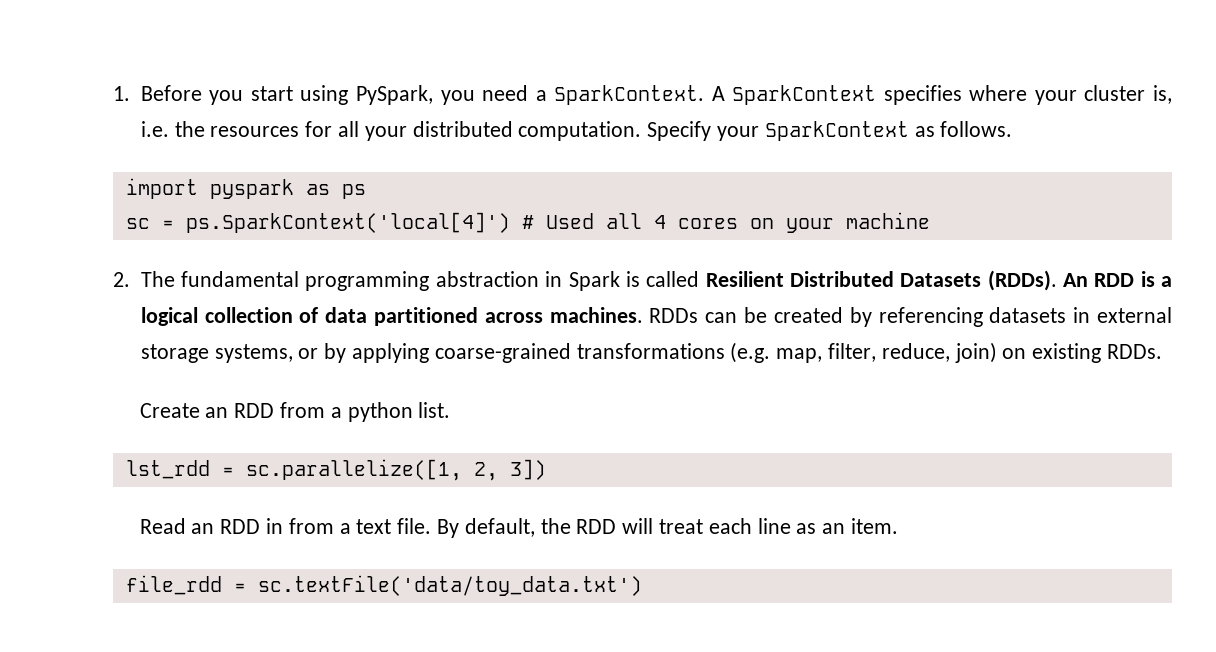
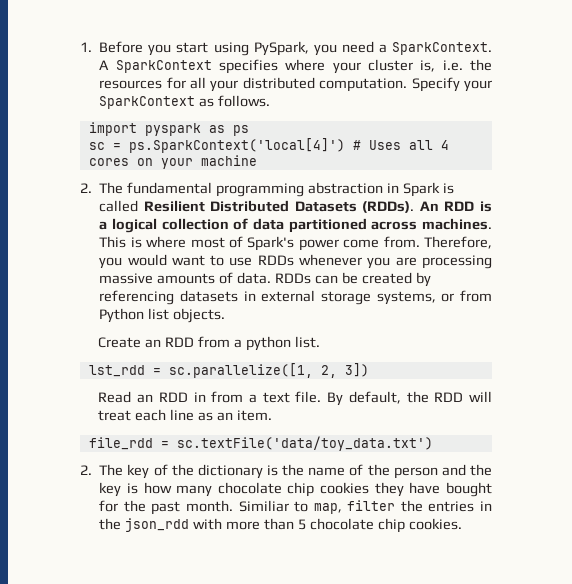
[545,213,594,229] Used -> [368,140,401,150] Uses
(643, 315) none -> [99,236,493,251] [99,254,492,269] [99,272,271,284] This is where most of Spark's power come from. Therefore, you would want to use RDDs whenever you are processing massive amounts of data.
[324,342,1163,363] by applying coarse-grained transformations (e.g. map, filter, reduce, join) on existing RDDs. -> [460,290,493,302] [99,308,226,323] from Python list objects.
(642, 585) none -> [80,464,492,479] [99,482,493,497] [99,500,492,515] [99,518,462,533] // 2. The key of the dictionary is the name of the person and the key is how many chocolate chip cookies they have bought for the past month. Similiar to map, filter the entries in the json_rdd with more than 5 chocolate chip cookies.

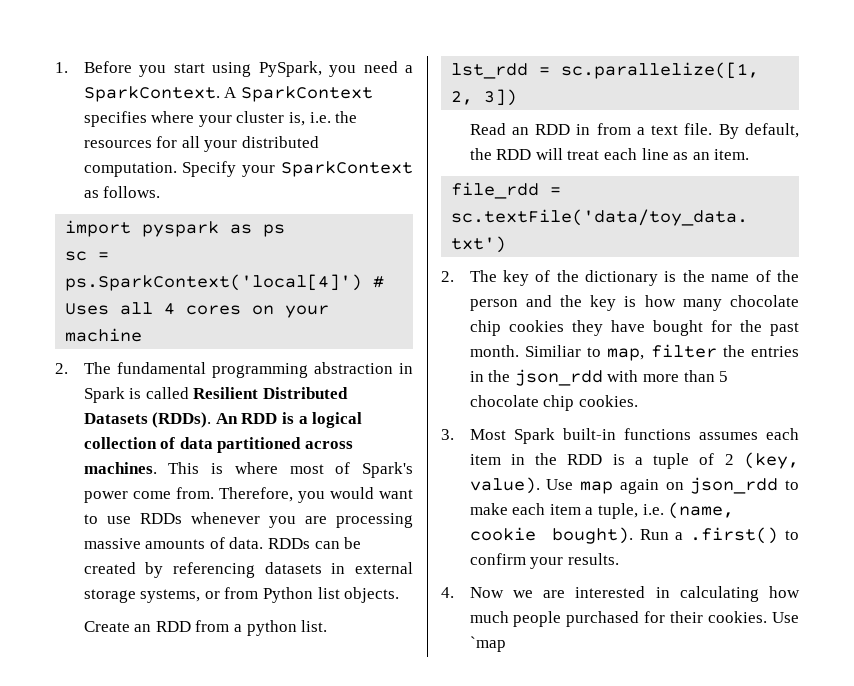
(462, 524) none -> [441,428,799,444] [469,452,799,469] [469,477,799,494] [469,502,735,519] [469,527,799,544] [469,553,619,569] [441,586,800,602] [469,611,799,627] [469,636,506,652] // 3. Most Spark built-in functions assumes each item in the RDD is a tuple of 2 (key, value). Use map again on json_rdd to make each item a tuple, i.e. (name, cookie bought). Run a .first() to confirm your results. // 4. Now we are interested in calculating how much people purchased for their cookies. Use `map

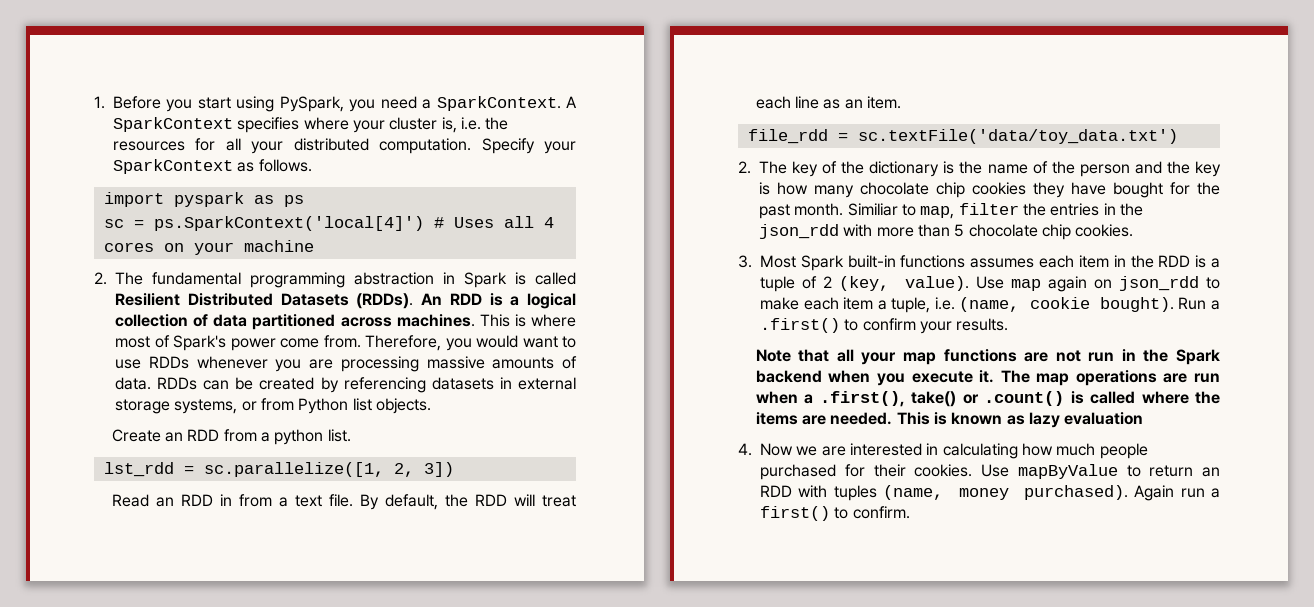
(619, 559) none -> [755,349,1220,365] [755,370,1220,386] [755,391,1220,407] [755,412,1144,428] // Note that all your map functions are not run in the Spark backend when you execute it. The map operations are run when a .first(), take() or .count() is called where the items are needed. This is known as lazy evaluation
[469,636,506,652] `map -> [1017,464,1220,479] [760,485,1220,501] [760,506,910,521] mapByValue to return an RDD with tuples (name, money purchased). Again run a first() to confirm.

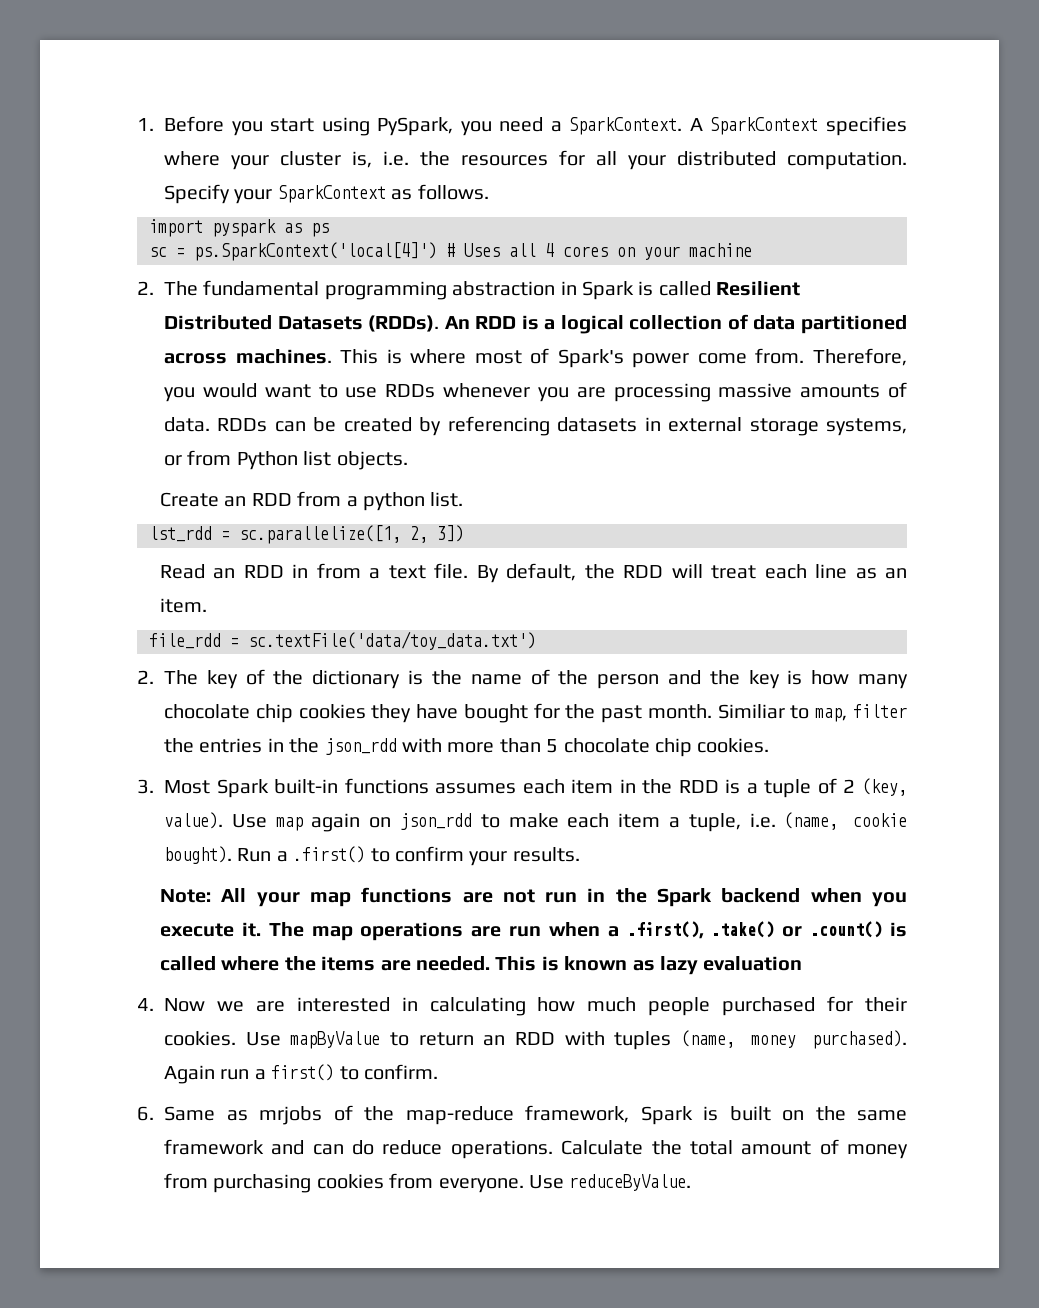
[755,349,854,362] Note that all -> [159,888,247,903] Note: All
[911,391,957,407] take() -> [711,921,775,938] .take()
(910, 512) none -> [137,1105,907,1125] [164,1139,909,1159] [164,1173,692,1193] // 6. Same as mrjobs of the map-reduce framework, Spark is built on the same framework and can do reduce operations. Calculate the total amount of money from purchasing cookies from everyone. Use reduceByValue.

